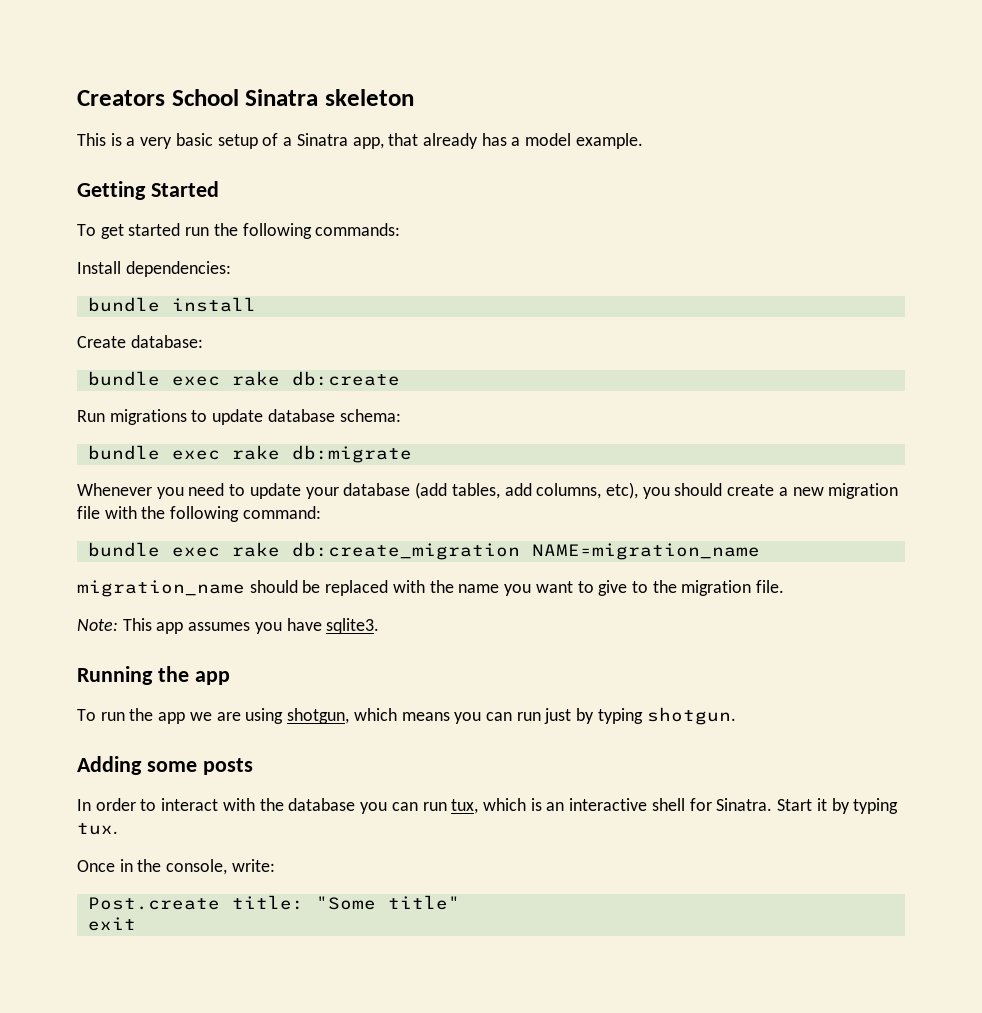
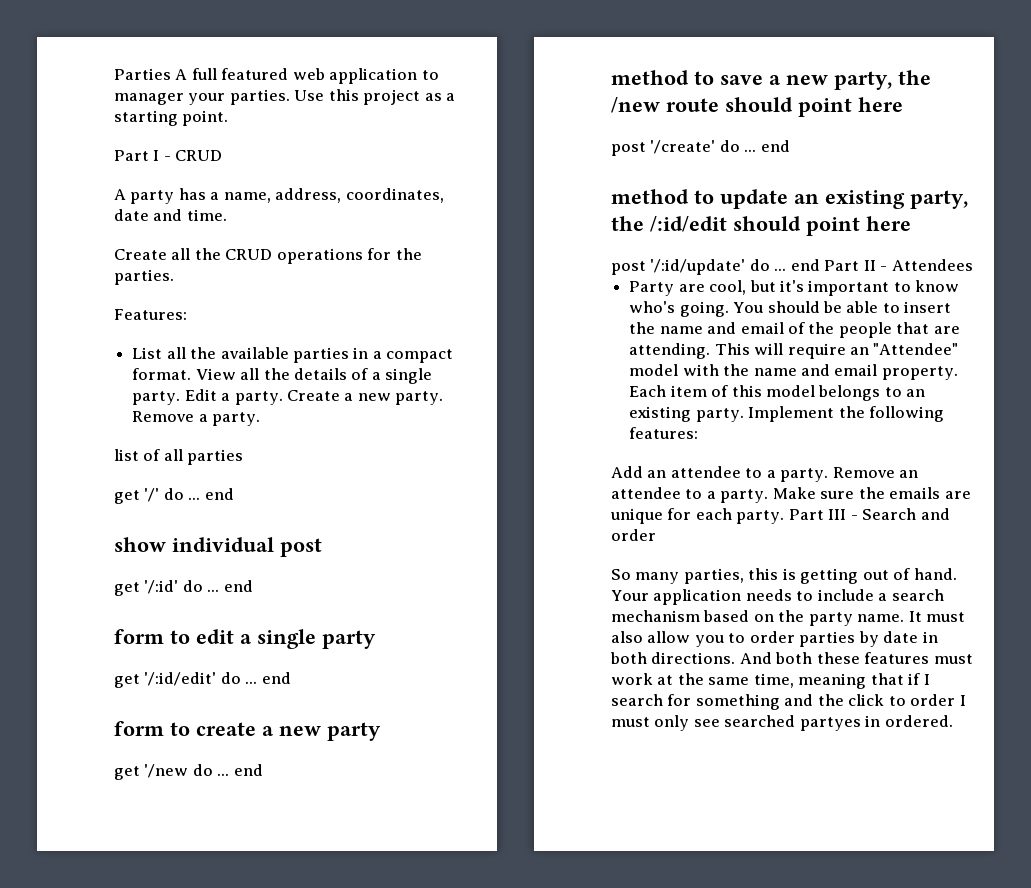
[77,89,414,106] [77,133,643,149] [77,181,219,200] [77,223,401,239] [77,261,231,277] [87,297,256,312] [77,335,203,348] [87,371,400,386] [77,409,401,425] [87,445,412,463] [77,482,899,499] [77,506,321,522] [87,542,760,560] [77,580,785,597] [77,618,380,634] [77,666,230,685] [77,707,736,725] [77,756,253,775] [77,798,899,814] [77,823,118,835] [77,859,275,875] [87,895,460,910] [87,917,136,931] Creators School Sinatra skeleton // This is a very basic setup of a Sinatra app, that already has a model example. // Getting Started // To get started run the following commands: // Install dependencies: // bundle install // Create database: // bundle exec rake db:create // Run migrations to update database schema: // bundle exec rake db:migrate // Whenever you need to update your database (add tables, add columns, etc), you should create a new migration file with the following command: // bundle exec rake db:create_migration NAME=migration_name // migration_name should be replaced with the name you want to give to the migration file. // Note: This app assumes you have sqlite3. // Running the app // To run the app we are using shotgun, which means you can run just by typing shotgun. // Adding some posts // In order to interact with the database you can run tux, which is an interactive shell for Sinatra. Start it by typing tux. // Once in the console, write: // Post.create title: "Some title" // exit -> [114,68,439,84] [114,89,456,105] [114,110,229,126] [114,150,223,161] [114,188,444,204] [114,209,227,221] [114,248,422,264] [114,269,174,285] [114,309,187,320] [132,347,454,363] [132,368,433,384] [132,389,444,405] [132,411,261,426] [114,449,244,465] [114,488,234,504] [114,537,322,557] [114,580,253,596] [114,629,376,649] [114,672,291,688] [114,721,381,741] [114,764,263,780] [611,70,931,90] [611,97,903,117] [611,140,790,156] [611,189,968,209] [611,216,911,236] [611,259,973,275] [629,280,960,296] [629,301,952,317] [629,322,960,338] [629,343,959,359] [629,364,958,380] [629,385,926,401] [629,406,944,422] [629,427,699,439] [611,466,919,482] [611,487,971,503] [610,508,950,524] [611,529,656,541] [611,568,957,584] [611,589,944,605] [611,610,966,626] [611,631,938,647] [610,652,973,664] [611,673,930,689] [611,694,966,710] [611,715,953,731] Parties A full featured web application to manager your parties. Use this project as a starting point. // Part I - CRUD // A party has a name, address, coordinates, date and time. // Create all the CRUD operations for the parties. // Features: // List all the available parties in a compact format. View all the details of a single party. Edit a party. Create a new party. Remove a party. // list of all parties // get '/' do ... end // show individual post // get '/:id' do ... end // form to edit a single party // get '/:id/edit' do ... end // form to create a new party // get '/new do ... end // method to save a new party, the /new route should point here // post '/create' do ... end // method to update an existing party, the /:id/edit should point here // post '/:id/update' do ... end Part II - Attendees // Party are cool, but it's important to know who's going. You should be able to insert the name and email of the people that are attending. This will require an "Attendee" model with the name and email property. Each item of this model belongs to an existing party. Implement the following features: // Add an attendee to a party. Remove an attendee to a party. Make sure the emails are unique for each party. Part III - Search and order // So many parties, this is getting out of hand. Your application needs to include a search mechanism based on the party name. It must also allow you to order parties by date in both directions. And both these features must work at the same time, meaning that if I search for something and the click to order I must only see searched partyes in ordered.

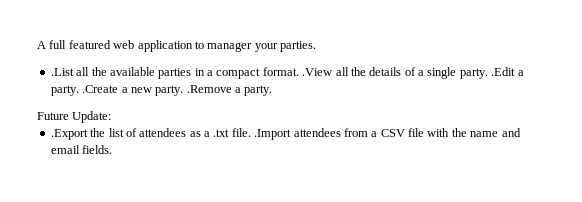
[114,68,171,80] Parties -> (37, 45) none
[294,89,456,105] [114,110,229,126] [114,150,223,161] [114,188,444,204] [114,209,227,221] [114,248,422,264] [114,269,174,285] [114,309,187,320] [132,347,163,359] Use this project as a starting point. // Part I - CRUD // A party has a name, address, coordinates, date and time. // Create all the CRUD operations for the parties. // Features: // List -> [50,68,74,76] // .List
[195,368,236,380] View -> [302,68,333,76] .View
[184,389,340,405] Edit a party. Create -> [491,67,524,76] [50,85,119,96] .Edit a party. .Create
[132,411,195,422] Remove -> [186,85,232,93] .Remove
[114,449,244,465] [114,488,234,504] [114,537,322,557] [114,580,253,596] [114,629,376,649] [114,672,291,688] [114,721,381,741] [114,764,263,780] [611,70,931,90] [611,97,903,117] [611,140,790,156] [611,189,968,209] [611,216,911,236] [611,259,973,275] [629,280,960,296] [629,301,952,317] [629,322,960,338] [629,343,959,359] [629,364,679,376] list of all parties // get '/' do ... end // show individual post // get '/:id' do ... end // form to edit a single party // get '/:id/edit' do ... end // form to create a new party // get '/new do ... end // method to save a new party, the /new route should point here // post '/create' do ... end // method to update an existing party, the /:id/edit should point here // post '/:id/update' do ... end Part II - Attendees // Party are cool, but it's important to know who's going. You should be able to insert the name and email of the people that are attending. This will require an "Attendee" model -> [37,111,112,123] [50,128,424,140] Future Update: // .Export the list of attendees as a .txt file. .Import attendees from a CSV file
[881,366,958,380] [629,385,926,401] [629,406,944,422] [629,427,699,439] [611,466,919,482] [611,487,971,503] [610,508,950,524] [611,529,656,541] [611,568,957,584] [611,589,944,605] [611,610,966,626] [611,631,938,647] [610,652,973,664] [611,673,930,689] [611,694,966,710] [611,715,953,731] property. Each item of this model belongs to an existing party. Implement the following features: // Add an attendee to a party. Remove an attendee to a party. Make sure the emails are unique for each party. Part III - Search and order // So many parties, this is getting out of hand. Your application needs to include a search mechanism based on the party name. It must also allow you to order parties by date in both directions. And both these features must work at the same time, meaning that if I search for something and the click to order I must only see searched partyes in ordered. -> [82,145,113,154] fields.

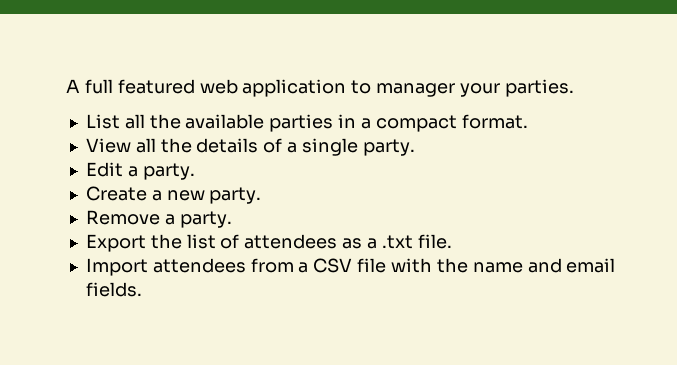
[50,68,74,76] .List -> [85,114,120,129] List
[302,68,333,76] .View -> [85,138,131,153] // View
[491,67,524,76] [50,85,119,96] .Edit a party. .Create -> [85,162,195,180] [85,186,147,201] // Edit a party. // Create
[186,85,273,96] [37,111,112,123] [50,129,88,140] .Remove a party. // Future Update: // .Export -> [85,210,232,228] [85,234,146,252] // Remove a party. // Export
[254,129,292,140] .Import -> [85,258,148,276] // Import

